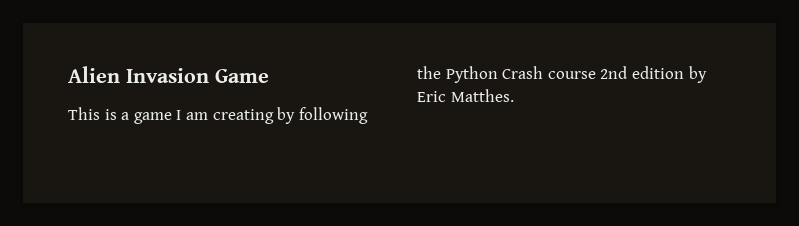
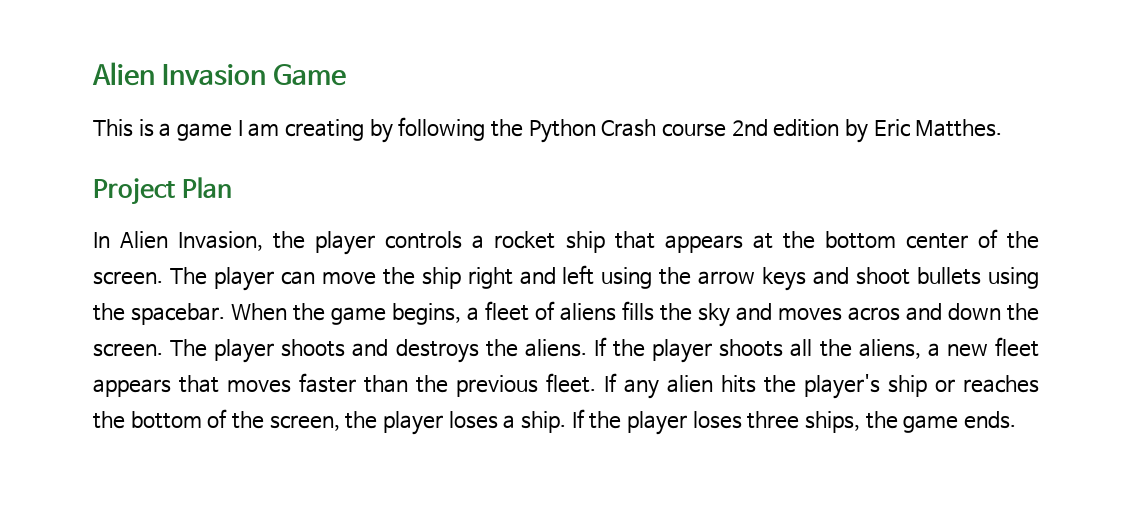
(514, 95) none -> [93,177,232,205] [93,229,1039,255] [93,265,1039,291] [93,301,1039,327] [93,337,1040,363] [93,373,1040,399] [93,409,1017,435] // Project Plan // In Alien Invasion, the player controls a rocket ship that appears at the bottom center of the screen. The player can move the ship right and left using the arrow keys and shoot bullets using the spacebar. When the game begins, a fleet of aliens fills the sky and moves acros and down the screen. The player shoots and destroys the aliens. If the player shoots all the aliens, a new fleet appears that moves faster than the previous fleet. If any alien hits the player's ship or reaches the bottom of the screen, the player loses a ship. If the player loses three ships, the game ends.

